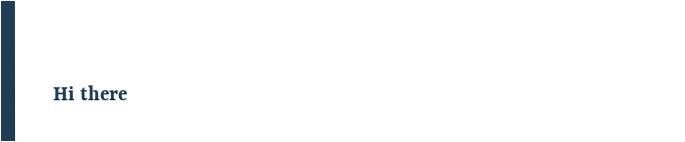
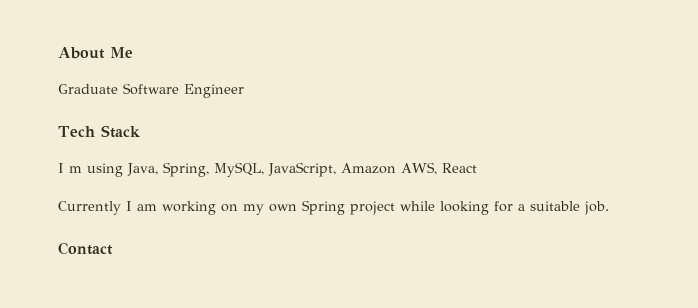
[53,85,128,101] Hi there -> [58,47,133,59] [58,83,244,98] [58,125,140,138] [58,162,477,177] [58,200,609,215] [58,242,113,255] About Me // Graduate Software Engineer // Tech Stack // I m using Java, Spring, MySQL, JavaScript, Amazon AWS, React // Currently I am working on my own Spring project while looking for a suitable job. // Contact

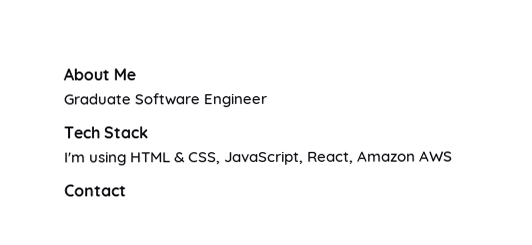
[58,162,477,177] [58,200,609,215] I m using Java, Spring, MySQL, JavaScript, Amazon AWS, React // Currently I am working on my own Spring project while looking for a suitable job. -> [64,150,454,166] I'm using HTML & CSS, JavaScript, React, Amazon AWS

